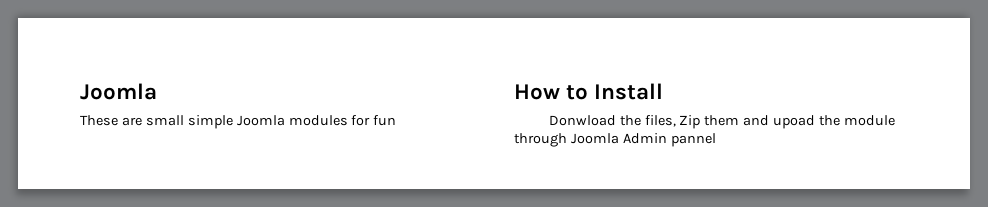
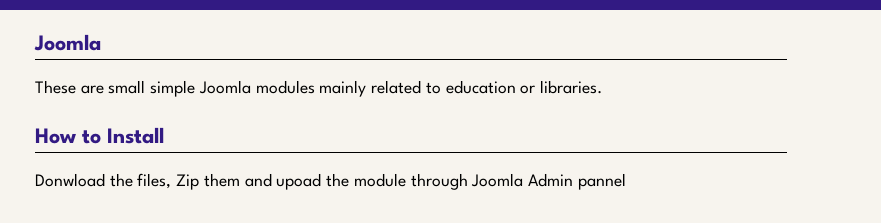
[351,115,397,126] for fun -> [319,80,602,97] mainly related to education or libraries.

